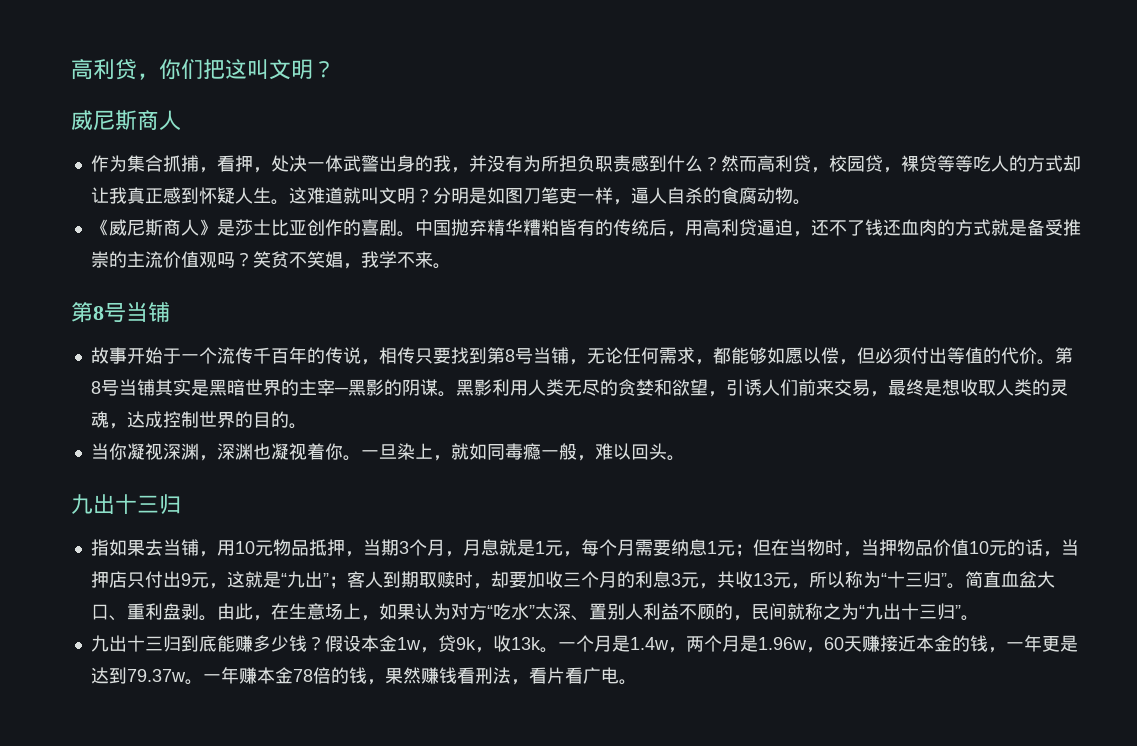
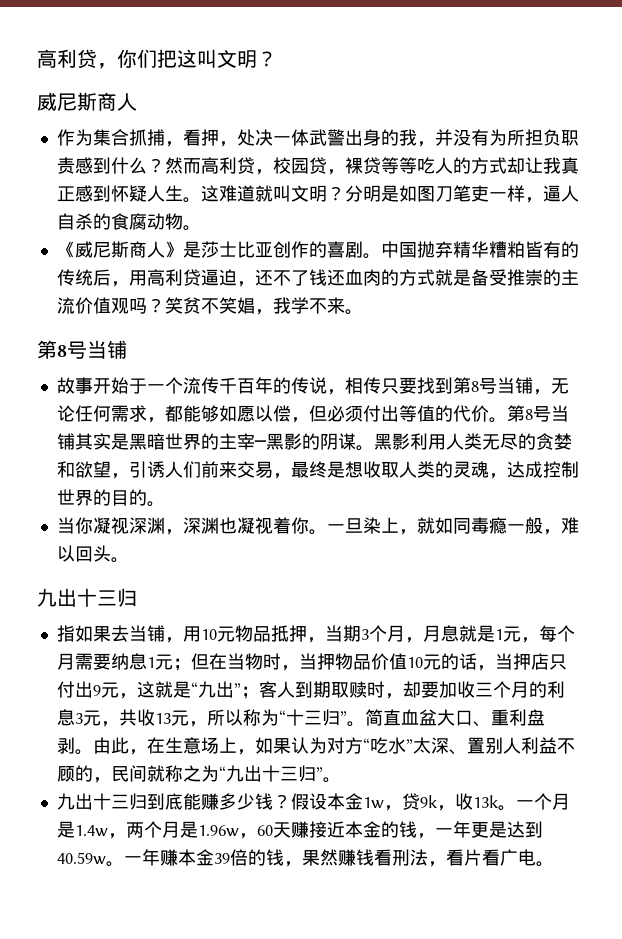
[126,669,186,682] 79.37w -> [56,852,106,865] 40.59w
[292,669,313,682] 78 -> [213,853,230,864] 39

